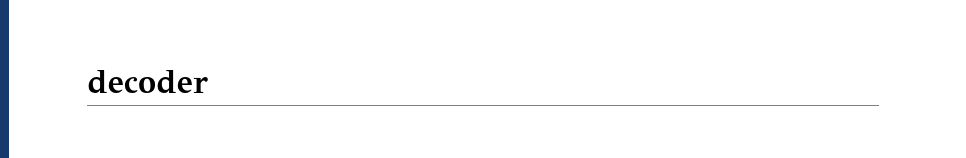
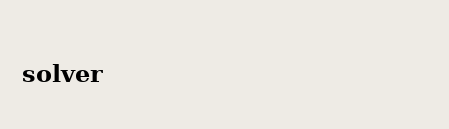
[87,70,208,94] decoder -> [22,64,103,82] solver

